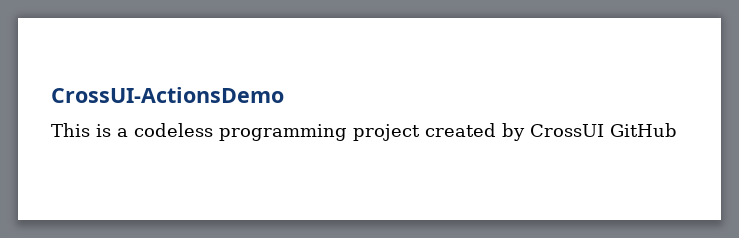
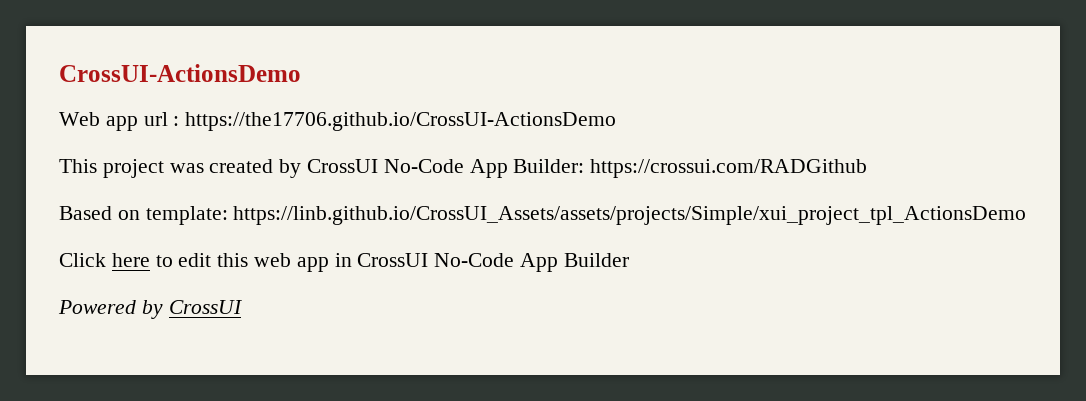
[51,123,677,141] This is a codeless programming project created by CrossUI GitHub -> [59,112,617,131] [59,159,868,178] [59,206,1027,225] [59,253,629,272] [58,300,242,319] Web app url : https://the17706.github.io/CrossUI-ActionsDemo // This project was created by CrossUI No-Code App Builder: https://crossui.com/RADGithub // Based on template: https://linb.github.io/CrossUI_Assets/assets/projects/Simple/xui_project_tpl_ActionsDemo // Click here to edit this web app in CrossUI No-Code App Builder // Powered by CrossUI

